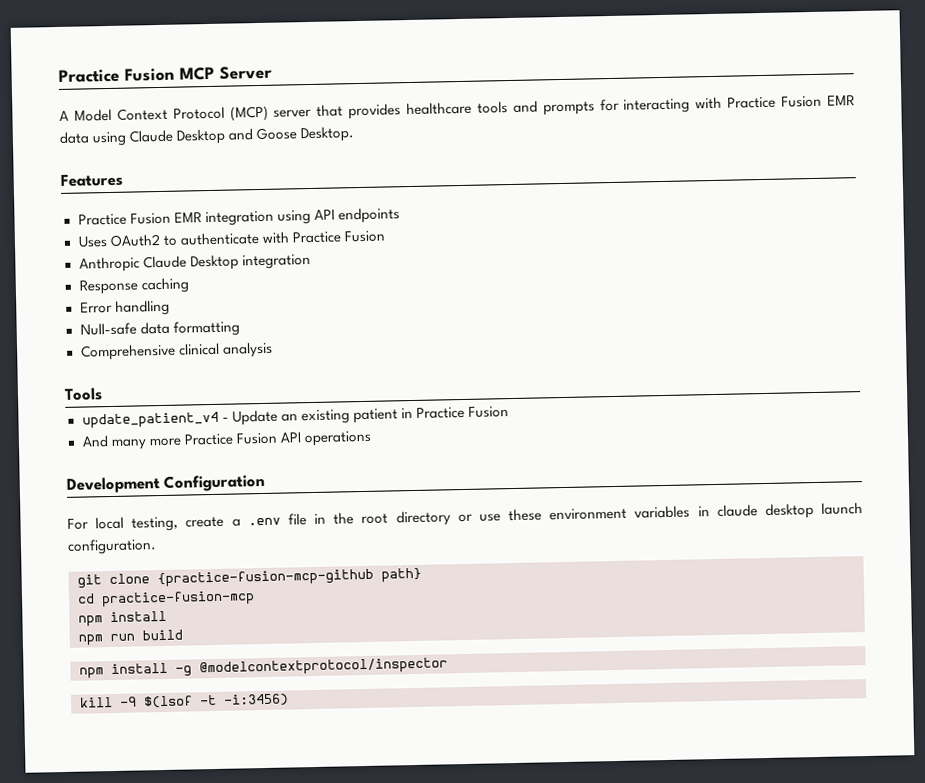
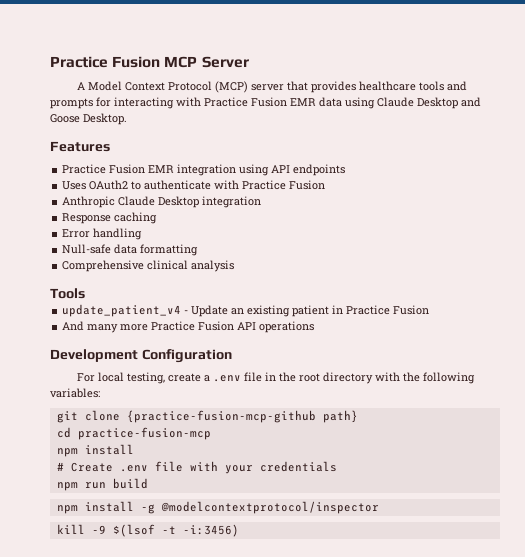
[457,502,863,523] [67,538,157,555] or use these environment variables in claude desktop launch configuration. -> [375,372,476,384] [50,388,100,398] with the following variables:
(167, 616) none -> [56,461,337,474] // # Create .env file with your credentials

